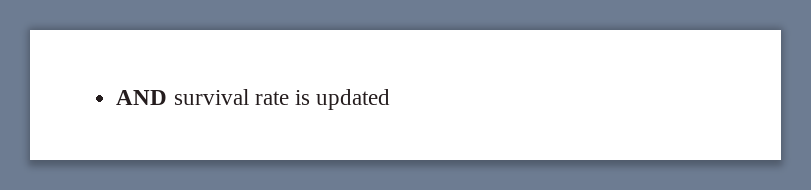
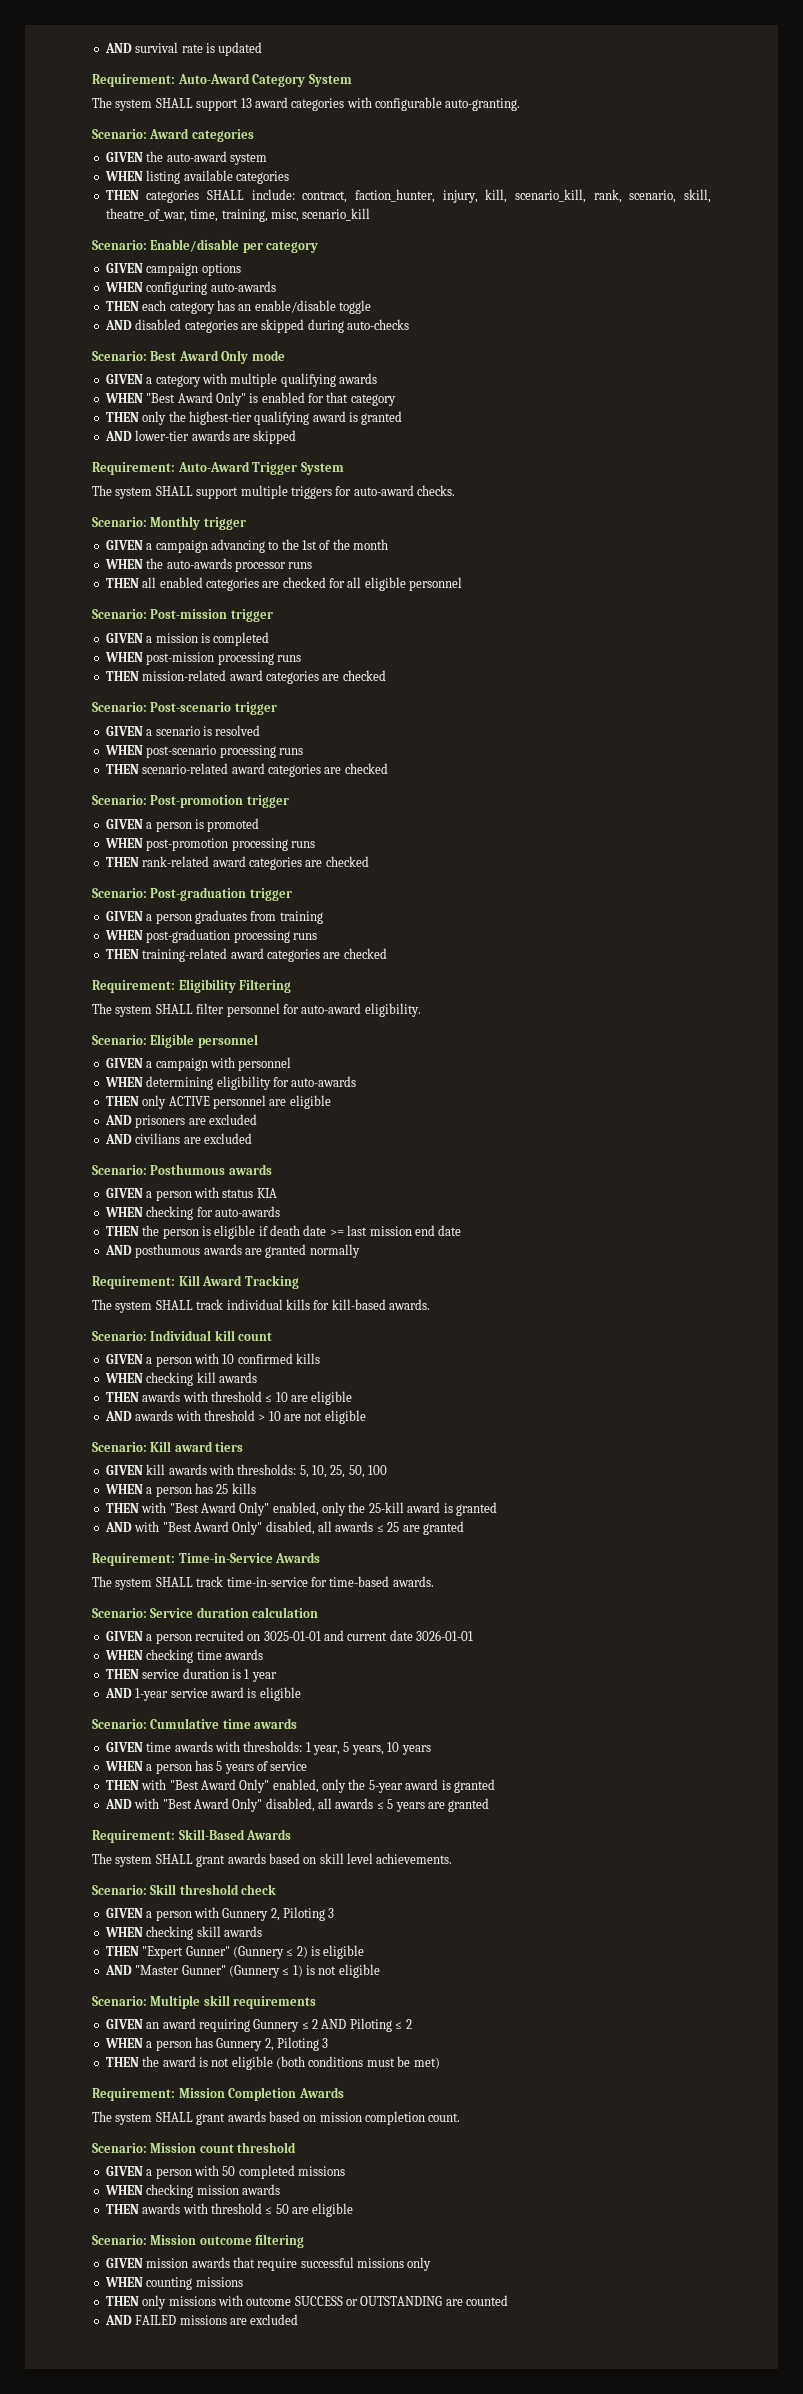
(391, 99) none -> [92,73,352,87] [92,97,521,111] [92,128,254,142] [105,151,267,165] [104,170,289,184] [105,189,711,203] [105,208,371,222] [92,239,319,253] [105,263,241,276] [104,281,276,295] [105,300,371,314] [104,319,409,333] [92,350,285,364] [105,373,377,387] [104,392,396,406] [105,411,403,425] [104,430,297,444] [92,461,344,475] [92,485,455,499] [92,516,246,530] [105,539,389,553] [104,558,313,572] [105,577,463,591] [92,609,273,622] [105,632,270,646] [104,652,301,665] [105,670,386,684] [92,702,277,715] [105,725,261,736] [104,745,303,758] [105,763,388,777] [92,795,289,808] [105,818,260,832] [104,838,315,851] [105,856,369,870] [92,887,292,901] [105,910,323,924] [104,929,317,943] [105,948,387,962] [92,979,292,993] [92,1003,421,1017] [92,1034,258,1048] [105,1057,292,1071] [104,1076,357,1090] [105,1095,331,1109] [104,1114,257,1128] [104,1133,252,1144] [92,1164,272,1175] [105,1187,277,1201] [104,1206,280,1220] [105,1225,462,1239] [104,1244,360,1258] [92,1275,299,1289] [92,1299,430,1313] [92,1330,273,1341] [105,1353,320,1367] [104,1372,257,1386] [105,1391,353,1405] [104,1410,366,1424] [92,1441,244,1452] [105,1464,388,1478] [104,1483,256,1497] [105,1502,497,1516] [104,1521,464,1535] [92,1552,321,1566] [92,1576,434,1590] [92,1607,319,1618] [105,1630,474,1644] [104,1649,263,1663] [105,1668,277,1682] [104,1687,301,1701] [92,1718,298,1729] [105,1741,431,1755] [104,1760,308,1774] [105,1779,495,1793] [104,1798,490,1812] [92,1829,292,1843] [92,1853,453,1867] [92,1884,277,1895] [105,1907,335,1921] [104,1926,262,1940] [105,1945,365,1959] [104,1964,380,1978] [92,1995,317,2009] [105,2018,412,2032] [104,2037,329,2051] [105,2056,440,2070] [92,2087,344,2101] [92,2111,461,2125] [92,2142,297,2153] [105,2165,345,2179] [104,2184,280,2198] [105,2203,354,2217] [92,2234,305,2248] [105,2257,432,2271] [104,2277,243,2290] [105,2295,509,2309] [104,2314,299,2325] // Requirement: Auto-Award Category System // The system SHALL support 13 award categories with configurable auto-granting. // Scenario: Award categories // GIVEN the auto-award system // WHEN listing available categories // THEN categories SHALL include: contract, faction_hunter, injury, kill, scenario_kill, rank, scenario, skill, theatre_of_war, time, training, misc, scenario_kill // Scenario: Enable/disable per category // GIVEN campaign options // WHEN configuring auto-awards // THEN each category has an enable/disable toggle // AND disabled categories are skipped during auto-checks // Scenario: Best Award Only mode // GIVEN a category with multiple qualifying awards // WHEN "Best Award Only" is enabled for that category // THEN only the highest-tier qualifying award is granted // AND lower-tier awards are skipped // Requirement: Auto-Award Trigger System // The system SHALL support multiple triggers for auto-award checks. // Scenario: Monthly trigger // GIVEN a campaign advancing to the 1st of the month // WHEN the auto-awards processor runs // THEN all enabled categories are checked for all eligible personnel // Scenario: Post-mission trigger // GIVEN a mission is completed // WHEN post-mission processing runs // THEN mission-related award categories are checked // Scenario: Post-scenario trigger // GIVEN a scenario is resolved // WHEN post-scenario processing runs // THEN scenario-related award categories are checked // Scenario: Post-promotion trigger // GIVEN a person is promoted // WHEN post-promotion processing runs // THEN rank-related award categories are checked // Scenario: Post-graduation trigger // GIVEN a person graduates from training // WHEN post-graduation processing runs // THEN training-related award categories are checked // Requirement: Eligibility Filtering // The system SHALL filter personnel for auto-award eligibility. // Scenario: Eligible personnel // GIVEN a campaign with personnel // WHEN determining eligibility for auto-awards // THEN only ACTIVE personnel are eligible // AND prisoners are excluded // AND civilians are excluded // Scenario: Posthumous awards // GIVEN a person with status KIA // WHEN checking for auto-awards // THEN the person is eligible if death date >= last mission end date // AND posthumous awards are granted normally // Requirement: Kill Award Tracking // The system SHALL track individual kills for kill-based awards. // Scenario: Individual kill count // GIVEN a person with 10 confirmed kills // WHEN checking kill awards // THEN awards with threshold ≤ 10 are eligible // AND awards with threshold > 10 are not eligible // Scenario: Kill award tiers // GIVEN kill awards with thresholds: 5, 10, 25, 50, 100 // WHEN a person has 25 kills // THEN with "Best Award Only" enabled, only the 25-kill award is granted // AND with "Best Award Only" disabled, all awards ≤ 25 are granted // Requirement: Time-in-Service Awards // The system SHALL track time-in-service for time-based awards. // Scenario: Service duration calculation // GIVEN a person recruited on 3025-01-01 and current date 3026-01-01 // WHEN checking time awards // THEN service duration is 1 year // AND 1-year service award is eligible // Scenario: Cumulative time awards // GIVEN time awards with thresholds: 1 year, 5 years, 10 years // WHEN a person has 5 years of service // THEN with "Best Award Only" enabled, only the 5-year award is granted // AND with "Best Award Only" disabled, all awards ≤ 5 years are granted // Requirement: Skill-Based Awards // The system SHALL grant awards based on skill level achievements. // Scenario: Skill threshold check // GIVEN a person with Gunnery 2, Piloting 3 // WHEN checking skill awards // THEN "Expert Gunner" (Gunnery ≤ 2) is eligible // AND "Master Gunner" (Gunnery ≤ 1) is not eligible // Scenario: Multiple skill requirements // GIVEN an award requiring Gunnery ≤ 2 AND Piloting ≤ 2 // WHEN a person has Gunnery 2, Piloting 3 // THEN the award is not eligible (both conditions must be met) // Requirement: Mission Completion Awards // The system SHALL grant awards based on mission completion count. // Scenario: Mission count threshold // GIVEN a person with 50 completed missions // WHEN checking mission awards // THEN awards with threshold ≤ 50 are eligible // Scenario: Mission outcome filtering // GIVEN mission awards that require successful missions only // WHEN counting missions // THEN only missions with outcome SUCCESS or OUTSTANDING are counted // AND FAILED missions are excluded

